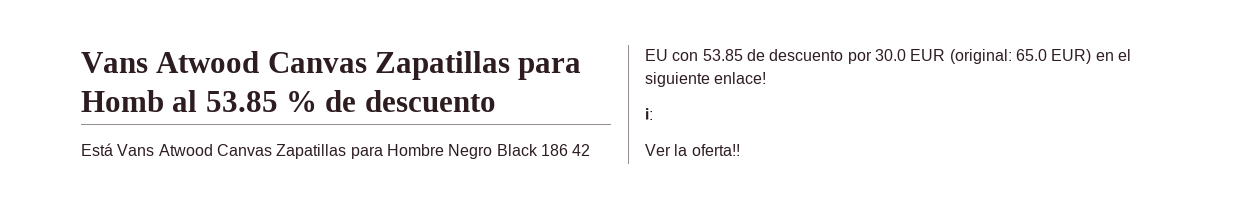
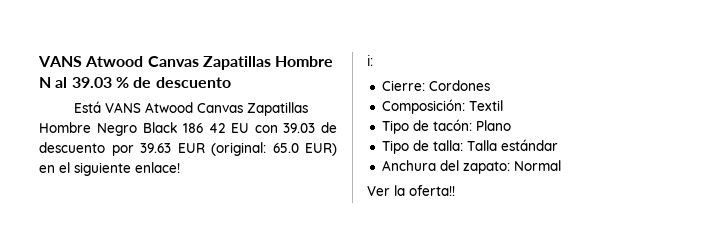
[81,51,582,80] [81,90,278,112] Vans Atwood Canvas Zapatillas para Homb al 53.85 -> [38,56,334,70] [39,77,112,88] VANS Atwood Canvas Zapatillas Hombre N al 39.03
[117,144,383,159] Vans Atwood Canvas Zapatillas para -> [104,102,308,116] VANS Atwood Canvas Zapatillas
[702,49,743,61] 53.85 -> [283,123,316,133] 39.03
[874,49,906,61] 30.0 -> [140,143,171,153] 39.63
(653, 114) none -> [381,80,490,91] [381,99,503,114] [381,119,511,134] [381,139,558,154] [381,160,561,174] // Cierre: Cordones // Composición: Textil // Tipo de tacón: Plano // Tipo de talla: Talla estándar // Anchura del zapato: Normal

